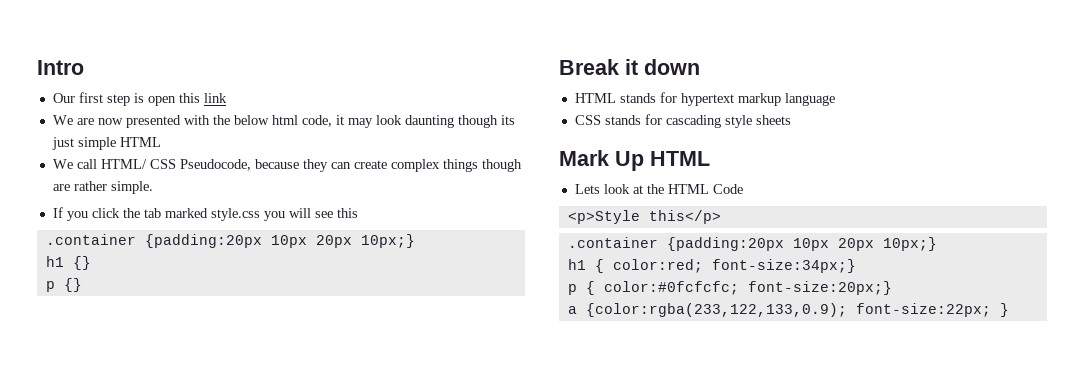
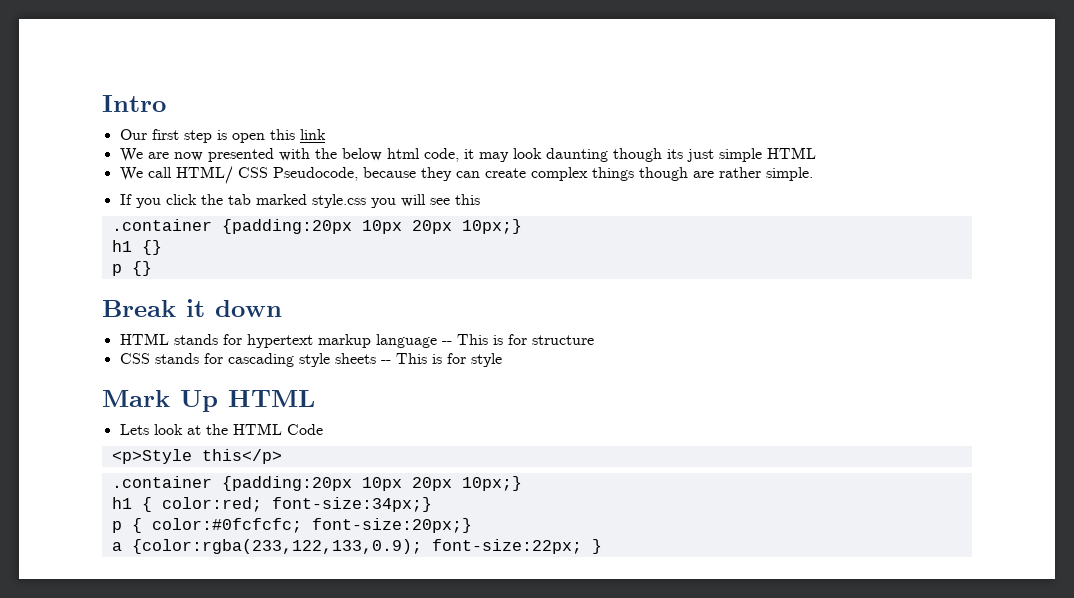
(835, 99) none -> [441,334,594,345] -- This is for structure
(791, 120) none -> [380,353,502,367] -- This is for style

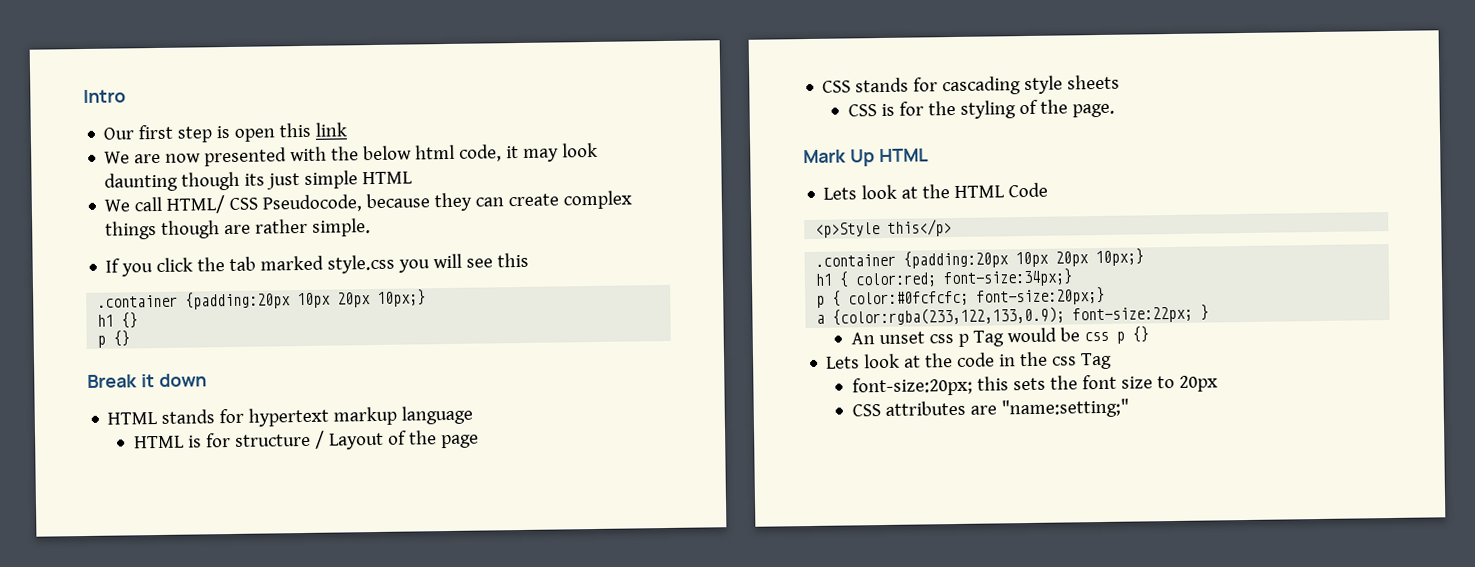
[441,334,488,345] -- This -> [133,435,184,449] // HTML
(594, 340) none -> [313,430,479,450] / Layout of the page
[380,353,502,367] -- This is for style -> [847,99,1115,119] // CSS is for the styling of the page.
(602, 546) none -> [850,326,1149,347] [826,351,1113,370] [851,374,1218,397] [851,398,1129,419] // An unset css p Tag would be css p {} // Lets look at the code in the css Tag // font-size:20px; this sets the font size to 20px // CSS attributes are "name:setting;"

